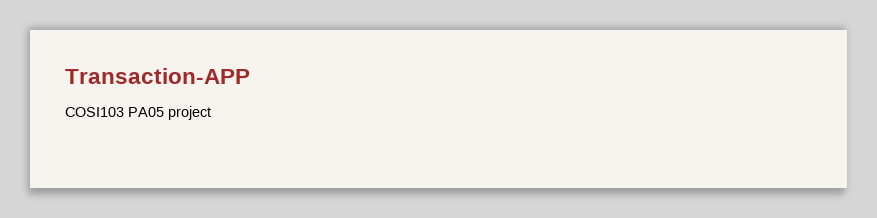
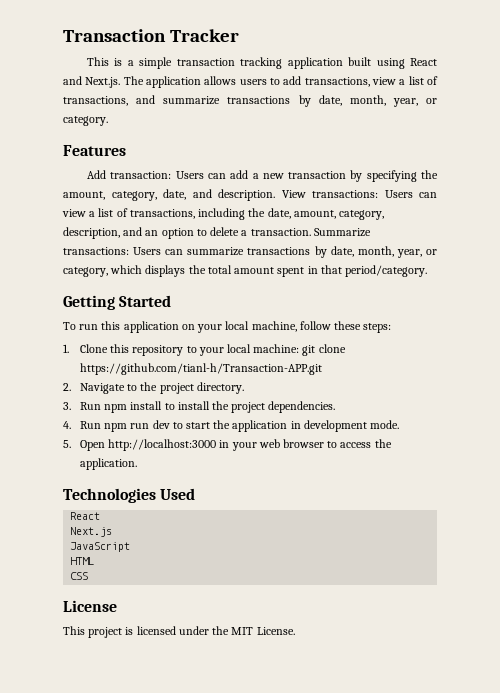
[65,68,250,84] [65,106,211,120] Transaction-APP // COSI103 PA05 project -> [63,29,239,42] [86,57,438,69] [63,76,438,88] [63,95,437,107] [63,116,108,126] [63,145,126,156] [86,170,438,182] [63,189,437,201] [62,208,385,220] [63,227,371,239] [63,246,437,258] [63,265,428,277] [63,295,172,310] [63,321,392,333] [63,344,346,356] [79,363,322,375] [63,382,244,394] [63,401,336,413] [63,420,400,432] [63,439,392,451] [79,458,137,470] [63,488,196,503] [70,512,101,520] [70,527,113,537] [70,542,131,552] [70,557,95,565] [70,572,89,580] [63,600,117,612] [63,626,295,638] Transaction Tracker // This is a simple transaction tracking application built using React and Next.js. The application allows users to add transactions, view a list of transactions, and summarize transactions by date, month, year, or category. // Features // Add transaction: Users can add a new transaction by specifying the amount, category, date, and description. View transactions: Users can view a list of transactions, including the date, amount, category, description, and an option to delete a transaction. Summarize transactions: Users can summarize transactions by date, month, year, or category, which displays the total amount spent in that period/category. // Getting Started // To run this application on your local machine, follow these steps: // 1. Clone this repository to your local machine: git clone https://github.com/tianl-h/Transaction-APP.git // 2. Navigate to the project directory. // 3. Run npm install to install the project dependencies. // 4. Run npm run dev to start the application in development mode. // 5. Open http://localhost:3000 in your web browser to access the application. // Technologies Used // React // Next.js // JavaScript // HTML // CSS // License // This project is licensed under the MIT License.

